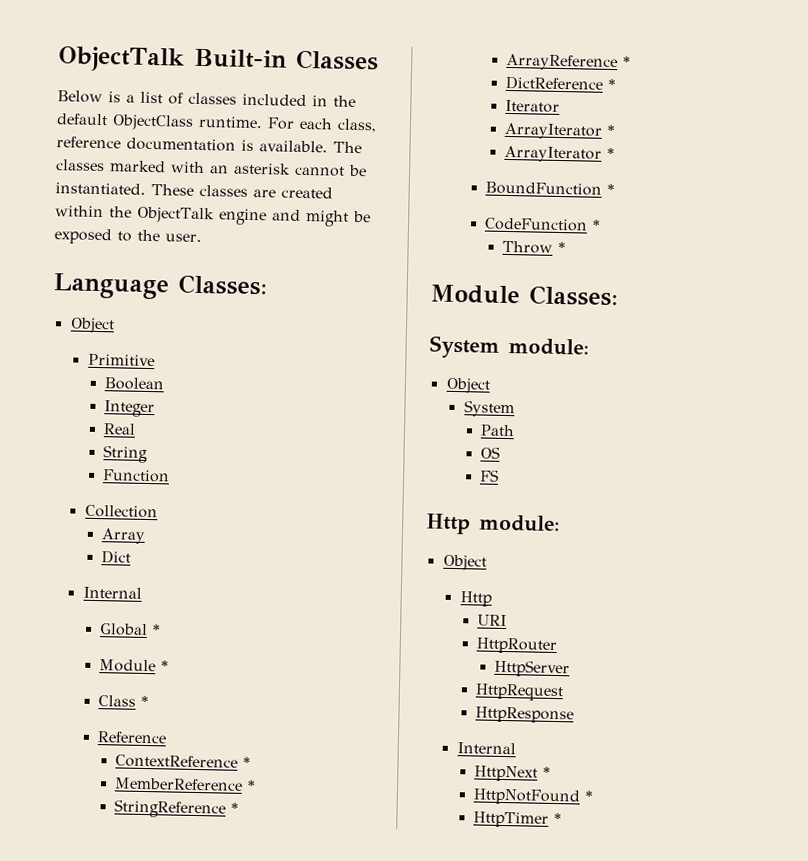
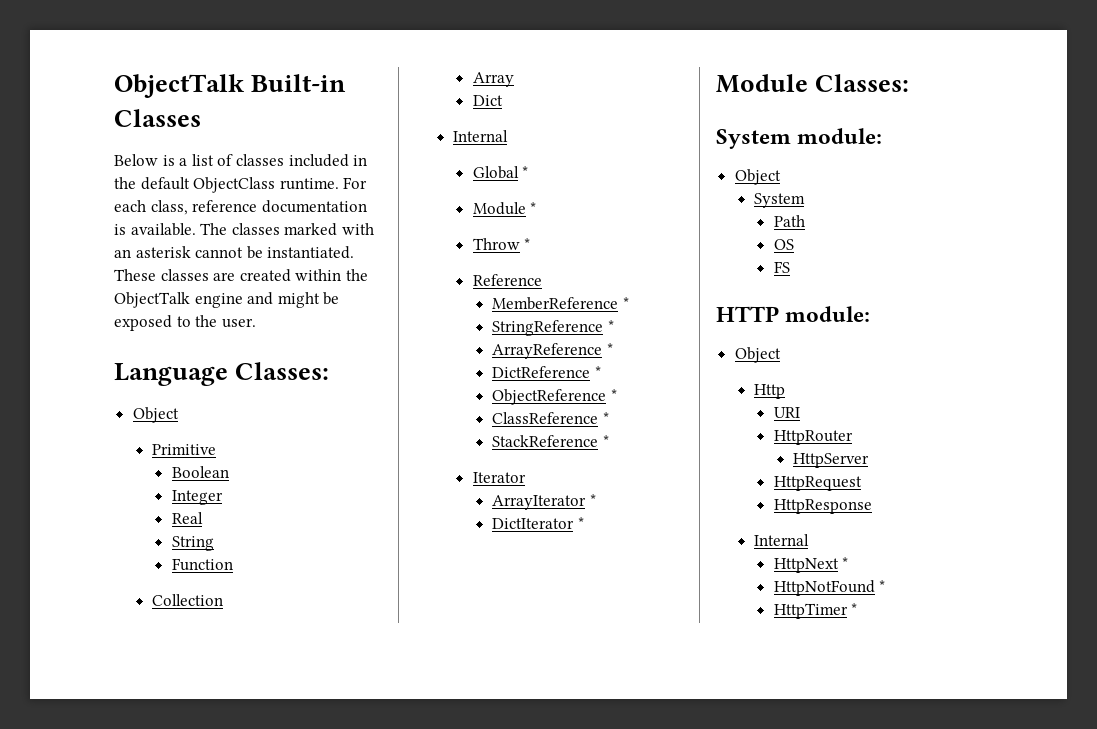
[98,695,137,707] Class -> [472,238,520,250] Throw
[115,754,251,769] // ContextReference * -> (542, 280) none
[505,99,561,113] [504,122,616,140] [504,145,615,163] [485,181,615,196] [484,217,601,232] [502,240,554,254] Iterator // ArrayIterator * // ArrayIterator * // BoundFunction * // CodeFunction * // Throw -> [492,389,617,405] [492,412,609,424] [492,435,609,447] [472,472,526,483] [492,494,596,510] [492,518,575,529] ObjectReference * // ClassReference * // StackReference * // Iterator // ArrayIterator * // DictIterator
[425,513,471,535] Http -> [716,306,779,322] HTTP

